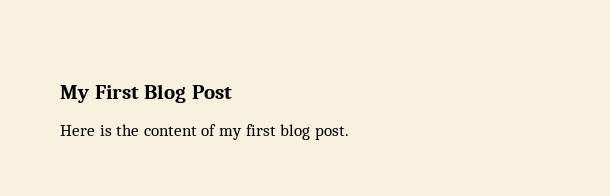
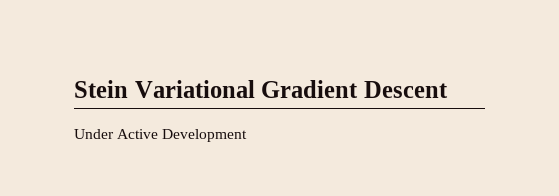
[60,84,232,103] [60,124,349,140] My First Blog Post // Here is the content of my first blog post. -> [74,80,448,98] [74,129,248,142] Stein Variational Gradient Descent // Under Active Development

